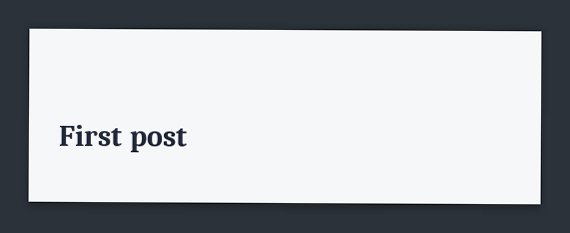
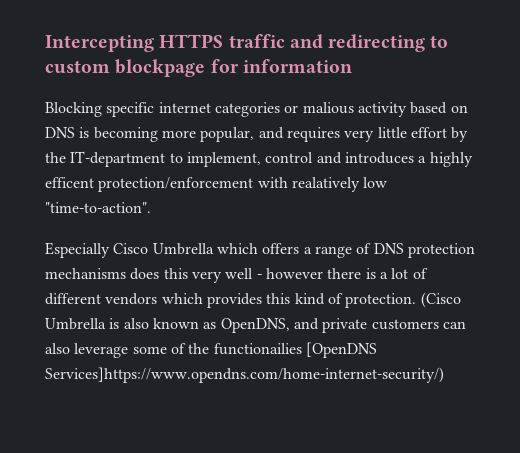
[58,124,188,153] First post -> [45,34,449,52] [45,59,352,77] [45,102,468,117] [45,127,469,142] [45,151,473,167] [45,177,388,192] [45,202,151,213] [45,242,475,258] [45,268,428,283] [45,292,461,308] [45,318,466,333] [45,342,377,358] [45,367,444,383] Intercepting HTTPS traffic and redirecting to custom blockpage for information // Blocking specific internet categories or malious activity based on DNS is becoming more popular, and requires very little effort by the IT-department to implement, control and introduces a highly efficent protection/enforcement with realatively low "time-to-action". // Especially Cisco Umbrella which offers a range of DNS protection mechanisms does this very well - however there is a lot of different vendors which provides this kind of protection. (Cisco Umbrella is also known as OpenDNS, and private customers can also leverage some of the functionailies [OpenDNS Services]https://www.opendns.com/home-internet-security/)

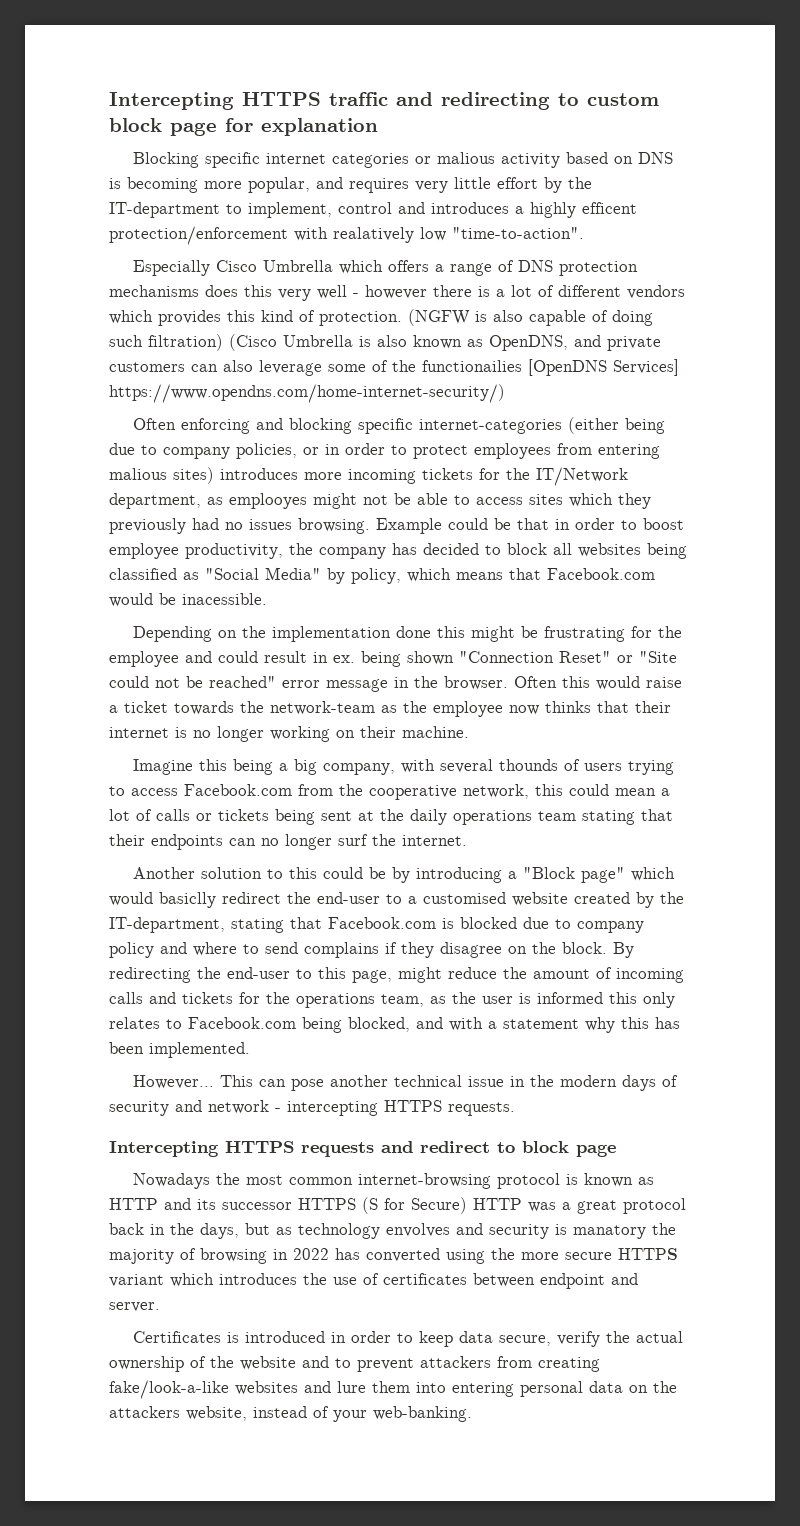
[115,59,352,77] blockpage for information -> [109,118,378,136] block page for explanation
(417, 300) none -> [408,309,653,326] [109,334,223,351] (NGFW is also capable of doing such filtration)
[45,367,444,383] Services]https://www.opendns.com/home-internet-security/) -> [613,359,679,376] [109,384,505,403] [133,417,666,434] [109,443,660,459] [109,467,628,486] [109,493,651,509] [109,518,684,534] [109,543,687,559] [109,567,655,584] [109,593,267,607] [133,626,683,642] [109,651,677,667] [109,676,682,692] [109,701,671,717] [109,726,469,742] [133,759,675,775] [109,784,670,800] [109,809,673,825] [109,834,467,850] [133,867,676,883] [109,892,684,908] [109,917,644,933] [109,942,634,958] [109,967,684,983] [109,992,675,1008] [109,1017,680,1033] [109,1042,250,1058] [133,1075,679,1091] [109,1100,515,1116] [109,1141,616,1157] [133,1173,655,1189] [109,1197,686,1214] [109,1223,676,1239] [109,1248,678,1264] [109,1273,638,1289] [109,1302,160,1312] [133,1331,684,1347] [109,1356,600,1372] [109,1380,677,1399] [109,1406,472,1422] Services] https://www.opendns.com/home-internet-security/) // Often enforcing and blocking specific internet-categories (either being due to company policies, or in order to protect employees from entering malious sites) introduces more incoming tickets for the IT/Network department, as emplooyes might not be able to access sites which they previously had no issues browsing. Example could be that in order to boost employee productivity, the company has decided to block all websites being classified as "Social Media" by policy, which means that Facebook.com would be inacessible. // Depending on the implementation done this might be frustrating for the employee and could result in ex. being shown "Connection Reset" or "Site could not be reached" error message in the browser. Often this would raise a ticket towards the network-team as the employee now thinks that their internet is no longer working on their machine. // Imagine this being a big company, with several thounds of users trying to access Facebook.com from the cooperative network, this could mean a lot of calls or tickets being sent at the daily operations team stating that their endpoints can no longer surf the internet. // Another solution to this could be by introducing a "Block page" which would basiclly redirect the end-user to a customised website created by the IT-department, stating that Facebook.com is blocked due to company policy and where to send complains if they disagree on the block. By redirecting the end-user to this page, might reduce the amount of incoming calls and tickets for the operations team, as the user is informed this only relates to Facebook.com being blocked, and with a statement why this has been implemented. // However... This can pose another technical issue in the modern days of security and network - intercepting HTTPS requests. // Intercepting HTTPS requests and redirect to block page // Nowadays the most common internet-browsing protocol is known as HTTP and its successor HTTPS (S for Secure) HTTP was a great protocol back in the days, but as technology envolves and security is manatory the majority of browsing in 2022 has converted using the more secure HTTPS variant which introduces the use of certificates between endpoint and server. // Certificates is introduced in order to keep data secure, verify the actual ownership of the website and to prevent attackers from creating fake/look-a-like websites and lure them into entering personal data on the attackers website, instead of your web-banking.

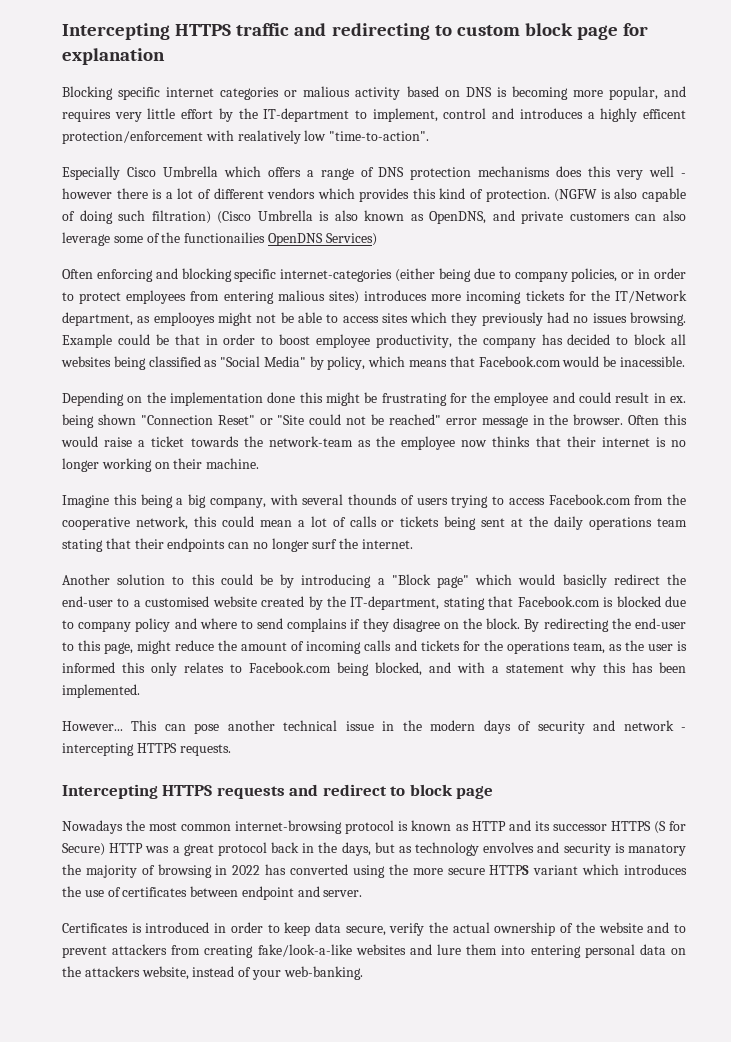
[528,359,679,376] [109,384,505,403] [OpenDNS Services] https://www.opendns.com/home-internet-security/) -> [267,233,377,246] OpenDNS Services)

